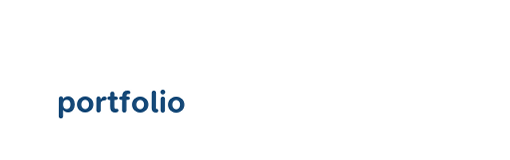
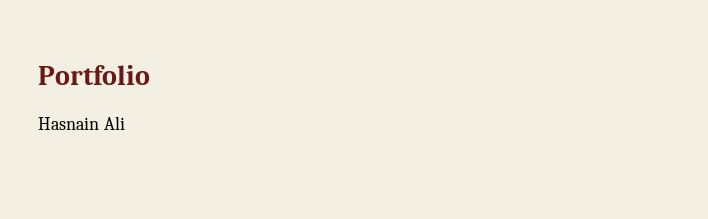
[56,89,186,119] portfolio -> [38,65,150,85] [38,116,125,130] Portfolio // Hasnain Ali

